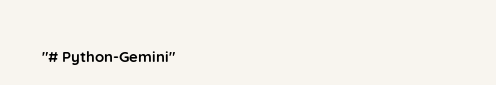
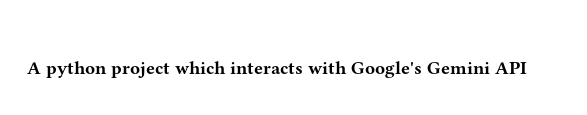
[42,51,176,65] "# Python-Gemini" -> [27,61,527,78] A python project which interacts with Google's Gemini API

